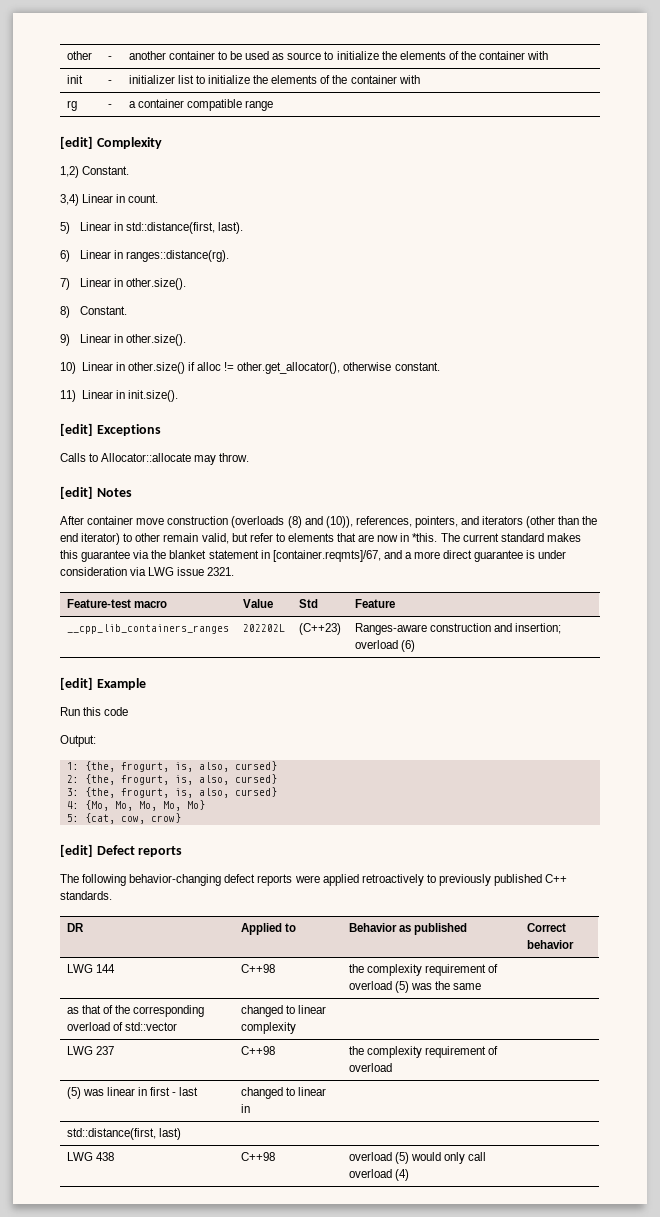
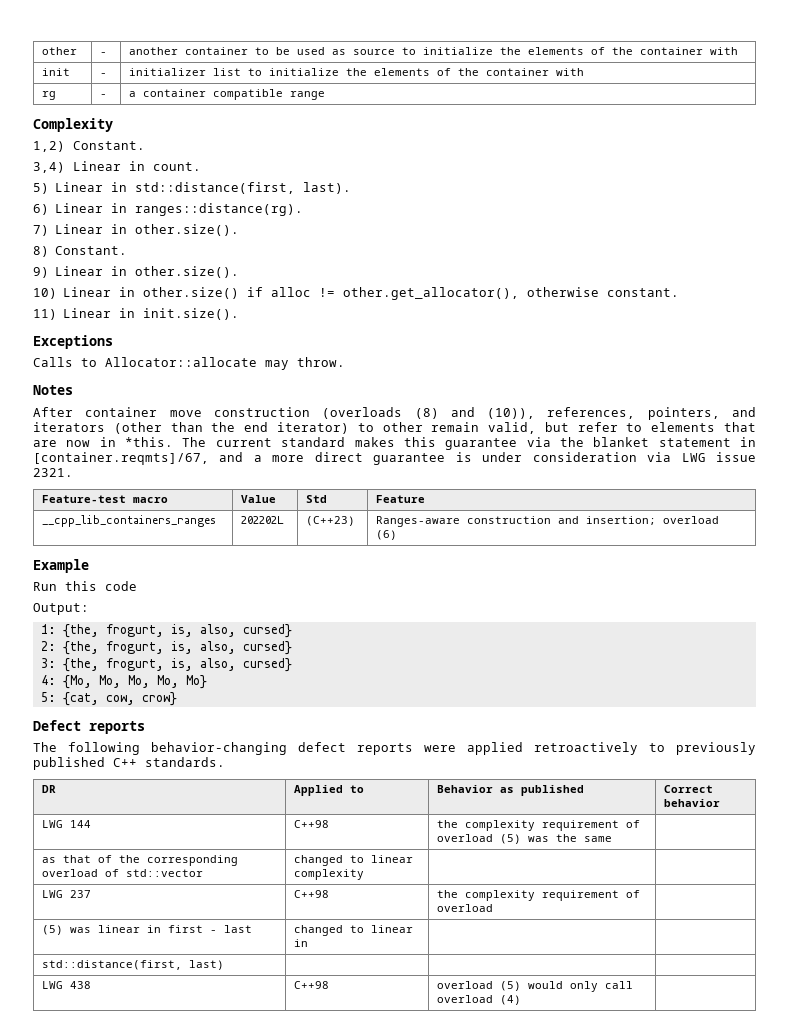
[60,136,93,149] [edit] -> (326, 95) none
[60,423,93,436] [edit] -> (240, 314) none
[60,486,93,499] [edit] -> (345, 362) none
[60,677,93,690] [edit] -> (398, 535) none
[60,844,93,857] [edit] -> (177, 699) none

